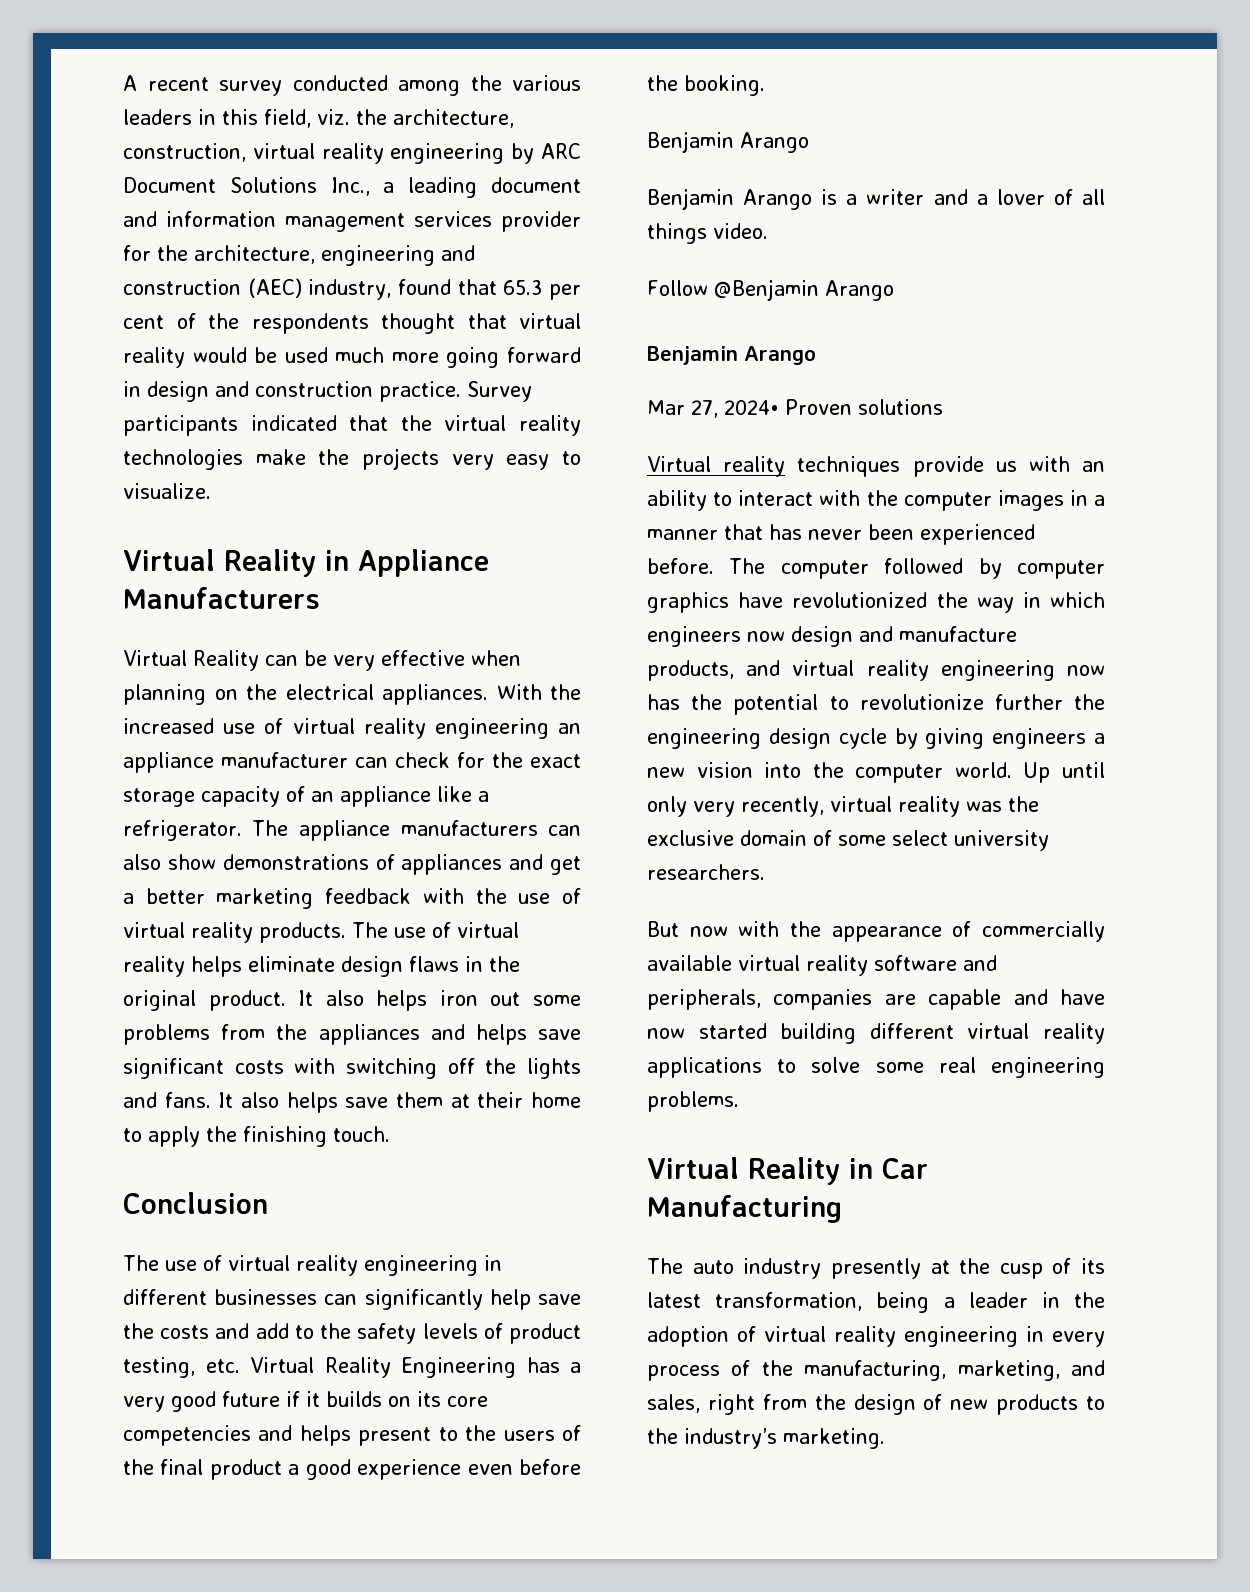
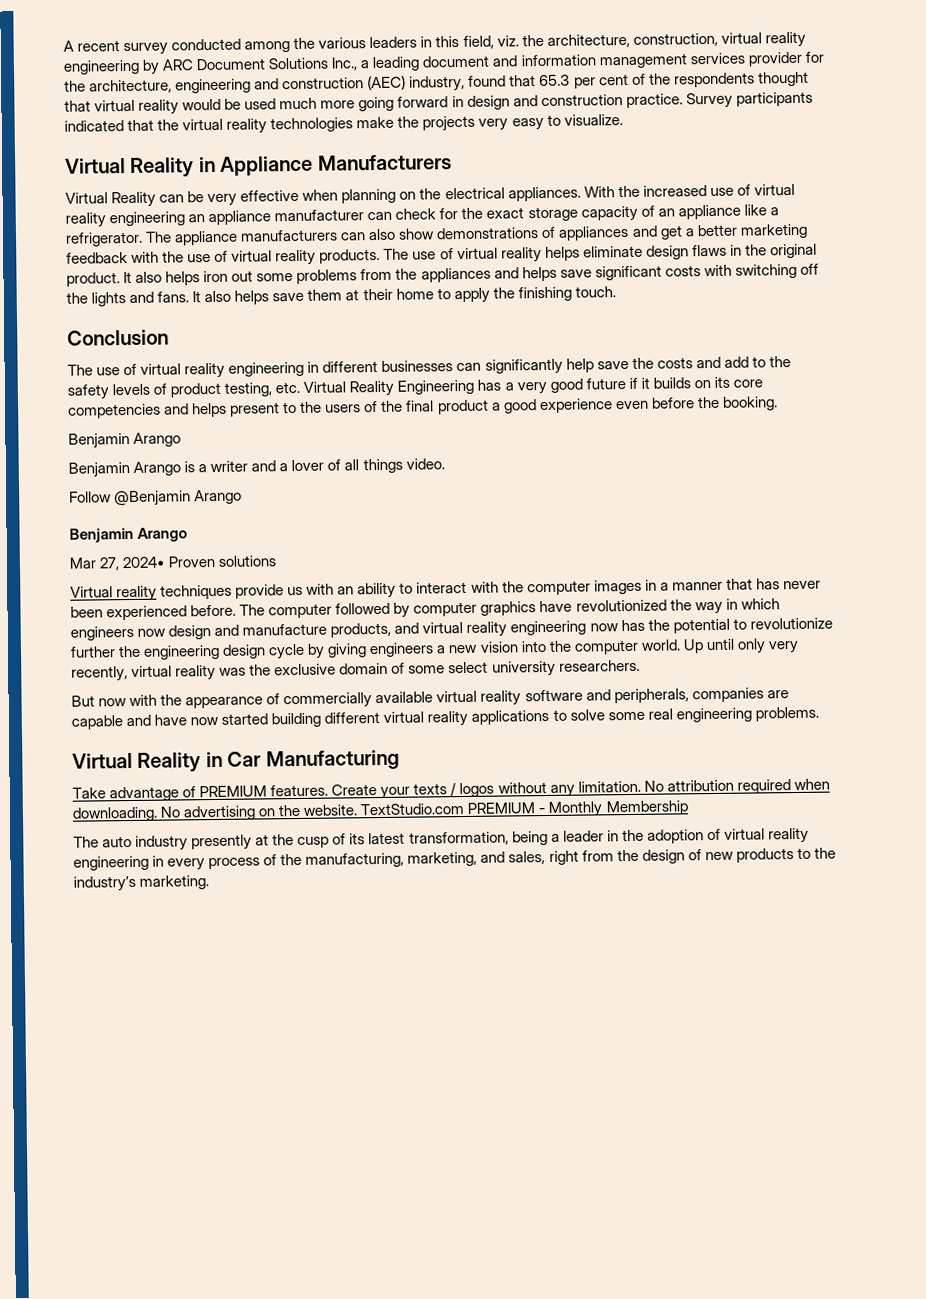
(842, 1209) none -> [72,778,830,802] [72,800,689,822] // Take advantage of PREMIUM features. Create your texts / logos without any limitation. No attribution required when downloading. No advertising on the website. TextStudio.com PREMIUM - Monthly Membership

